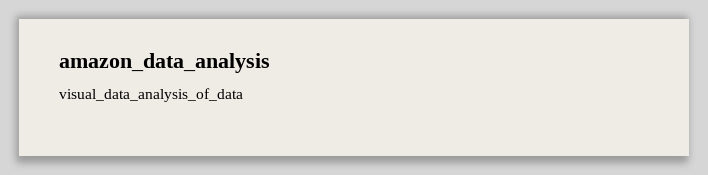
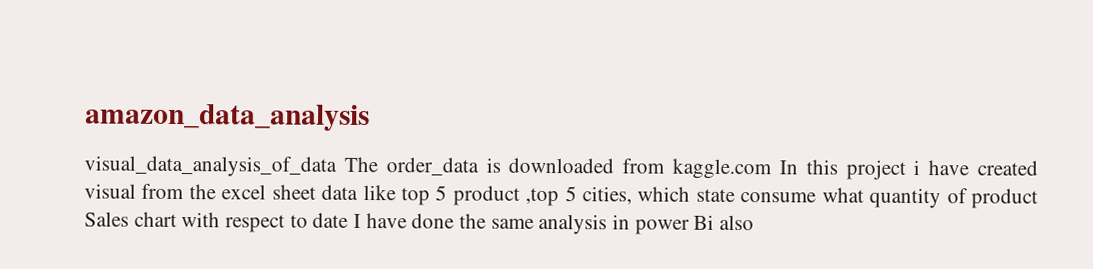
(243, 95) none -> [343,156,1039,180] [84,183,1039,209] [84,211,755,235] The order_data is downloaded from kaggle.com In this project i have created visual from the excel sheet data like top 5 product ,top 5 cities, which state consume what quantity of product Sales chart with respect to date I have done the same analysis in power Bi also

